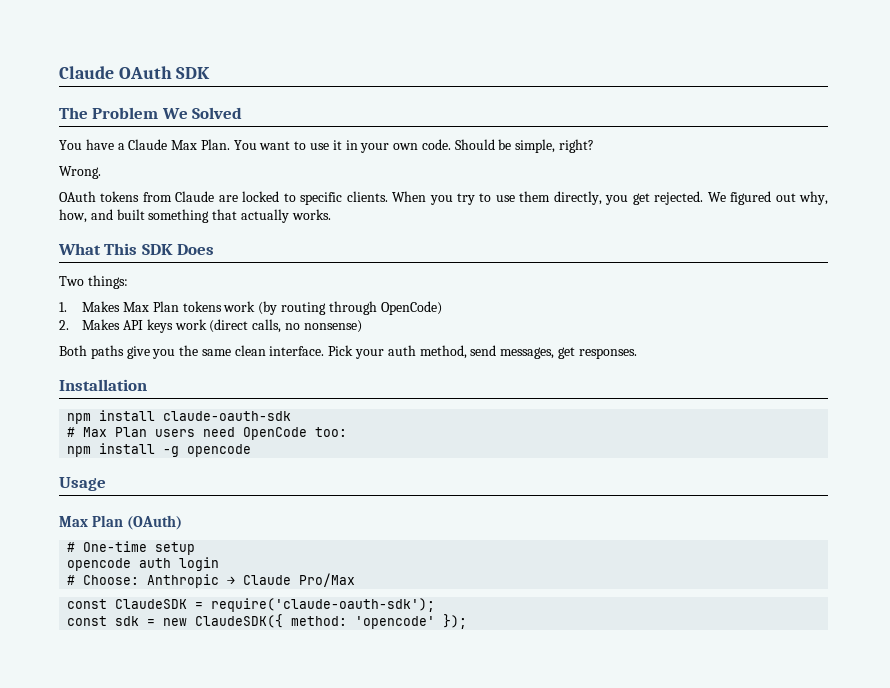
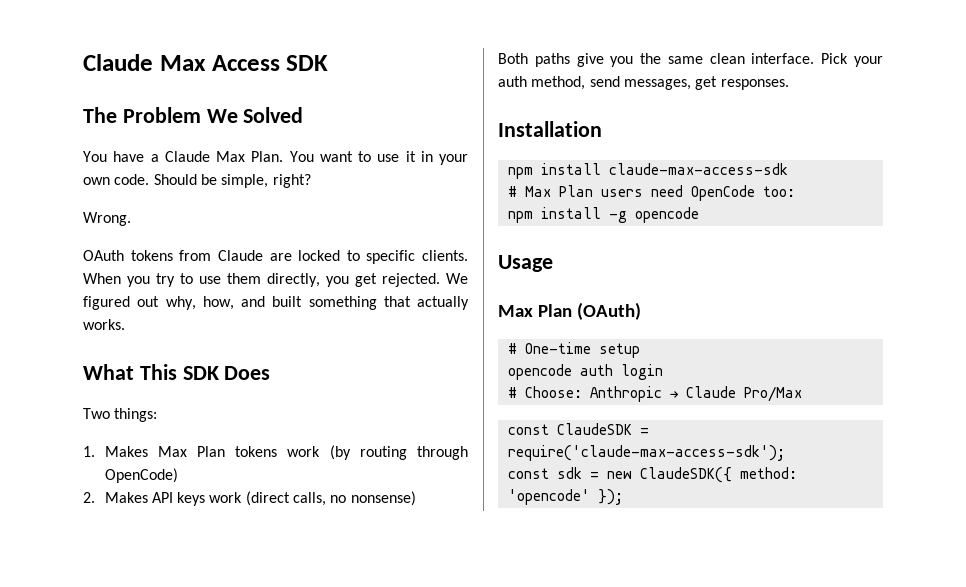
[59,66,172,79] Claude OAuth -> [83,54,280,71] Claude Max Access
[163,411,292,421] claude-oauth-sdk -> [608,163,788,175] claude-max-access-sdk
[211,598,436,612] require('claude-oauth-sdk'); -> [507,445,785,461] require('claude-max-access-sdk');

